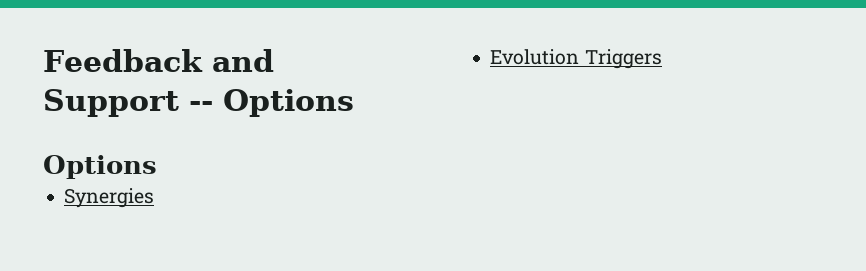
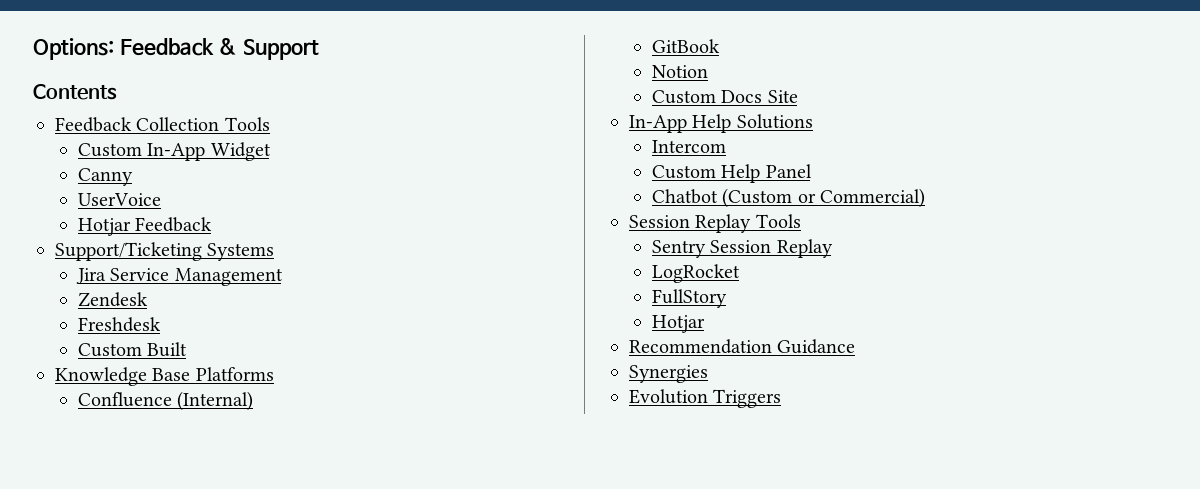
[43,49,274,72] [43,89,354,117] [43,155,157,179] Feedback and Support -- Options // Options -> [33,38,320,60] [33,84,117,100] [55,117,270,132] [77,142,271,161] [77,168,133,186] [77,193,161,206] [77,217,213,236] [55,242,275,261] [75,268,283,286] [77,292,148,307] [77,317,161,332] [77,342,188,357] [55,367,274,386] [77,391,254,411] [651,39,720,53] [651,65,708,78] [651,90,798,104] [629,114,813,133] [651,140,726,153] [651,164,812,183] [651,188,925,208] [629,214,801,233] [651,239,833,258] [651,264,740,283] [651,289,727,308] [651,315,705,333] [629,339,856,354] Options: Feedback & Support // Contents // Feedback Collection Tools // Custom In-App Widget // Canny // UserVoice // Hotjar Feedback // Support/Ticketing Systems // Jira Service Management // Zendesk // Freshdesk // Custom Built // Knowledge Base Platforms // Confluence (Internal) // GitBook // Notion // Custom Docs Site // In-App Help Solutions // Intercom // Custom Help Panel // Chatbot (Custom or Commercial) // Session Replay Tools // Sentry Session Replay // LogRocket // FullStory // Hotjar // Recommendation Guidance

